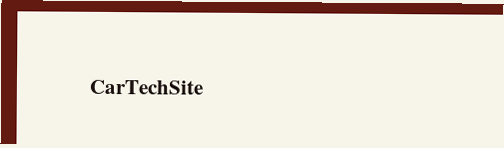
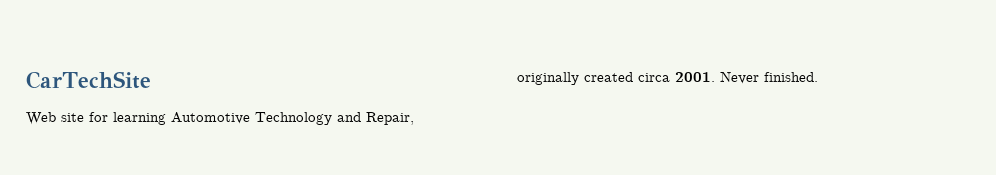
(203, 87) none -> [26,112,414,125] [517,71,818,85] // Web site for learning Automotive Technology and Repair, originally created circa 2001. Never finished.

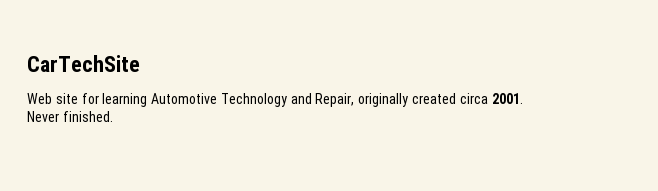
(715, 77) none -> (523, 98) //

